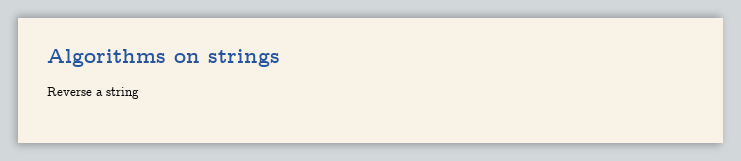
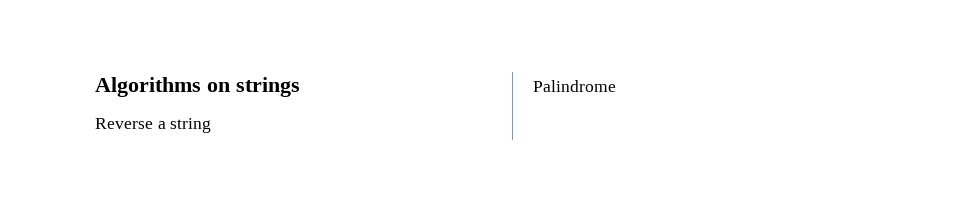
(139, 93) none -> [533,80,616,92] // Palindrome

